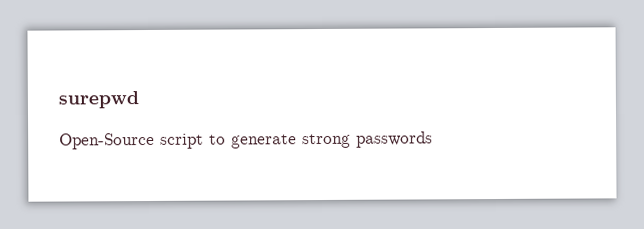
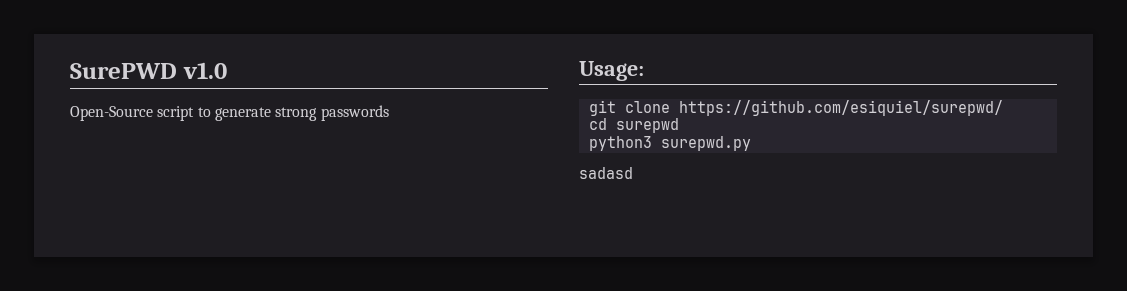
[58,91,139,109] surepwd -> [70,62,227,79] SurePWD v1.0
(433, 139) none -> [579,61,644,81] [588,100,1003,116] [588,118,679,133] [588,136,751,151] [579,167,633,179] // Usage: // git clone https://github.com/esiquiel/surepwd/ // cd surepwd // python3 surepwd.py // sadasd

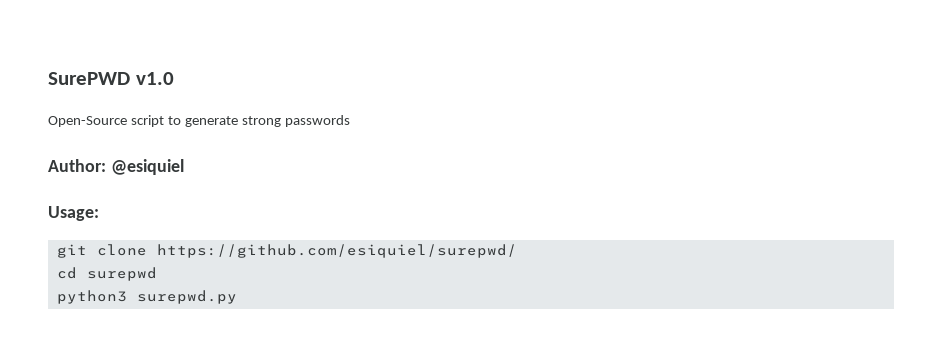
(389, 113) none -> [48,159,184,175] // Author: @esiquiel
[579,167,633,179] // sadasd -> (237, 297) none

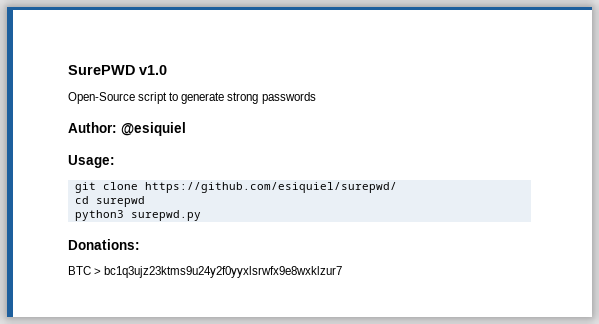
(237, 297) none -> [68,239,140,250] [68,266,343,278] // Donations: // BTC > bc1q3ujz23ktms9u24y2f0yyxlsrwfx9e8wxklzur7

